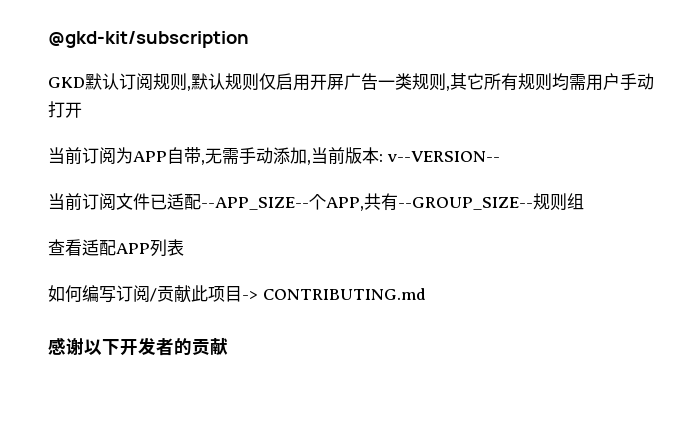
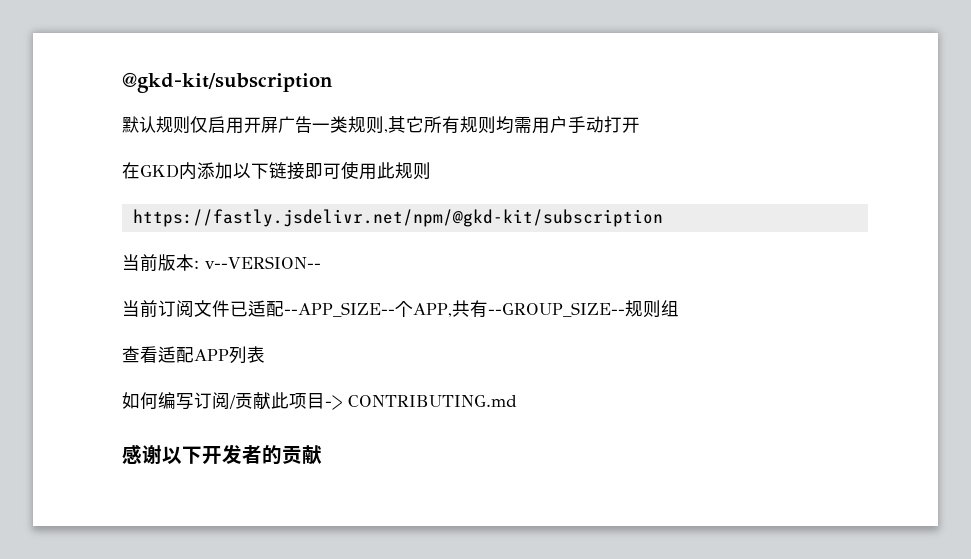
[48,73,191,91] GKD默认订阅规则, -> (333, 82) none
[48,147,311,165] 当前订阅为APP自带,无需手动添加, -> [122,161,431,180] [132,209,663,227] 在GKD内添加以下链接即可使用此规则 // https://fastly.jsdelivr.net/npm/@gkd-kit/subscription //

